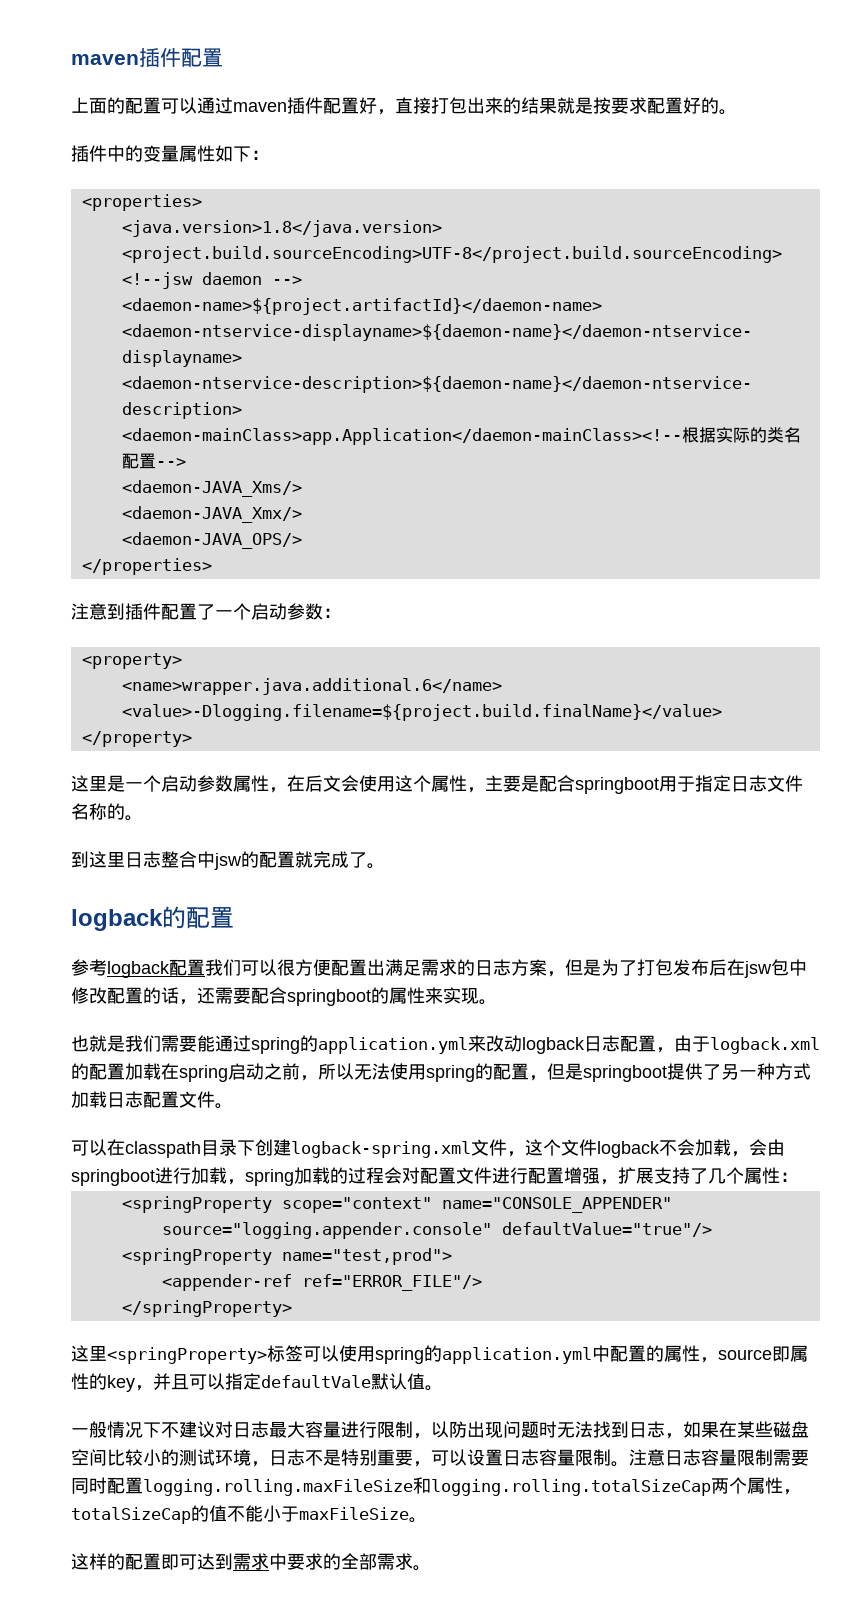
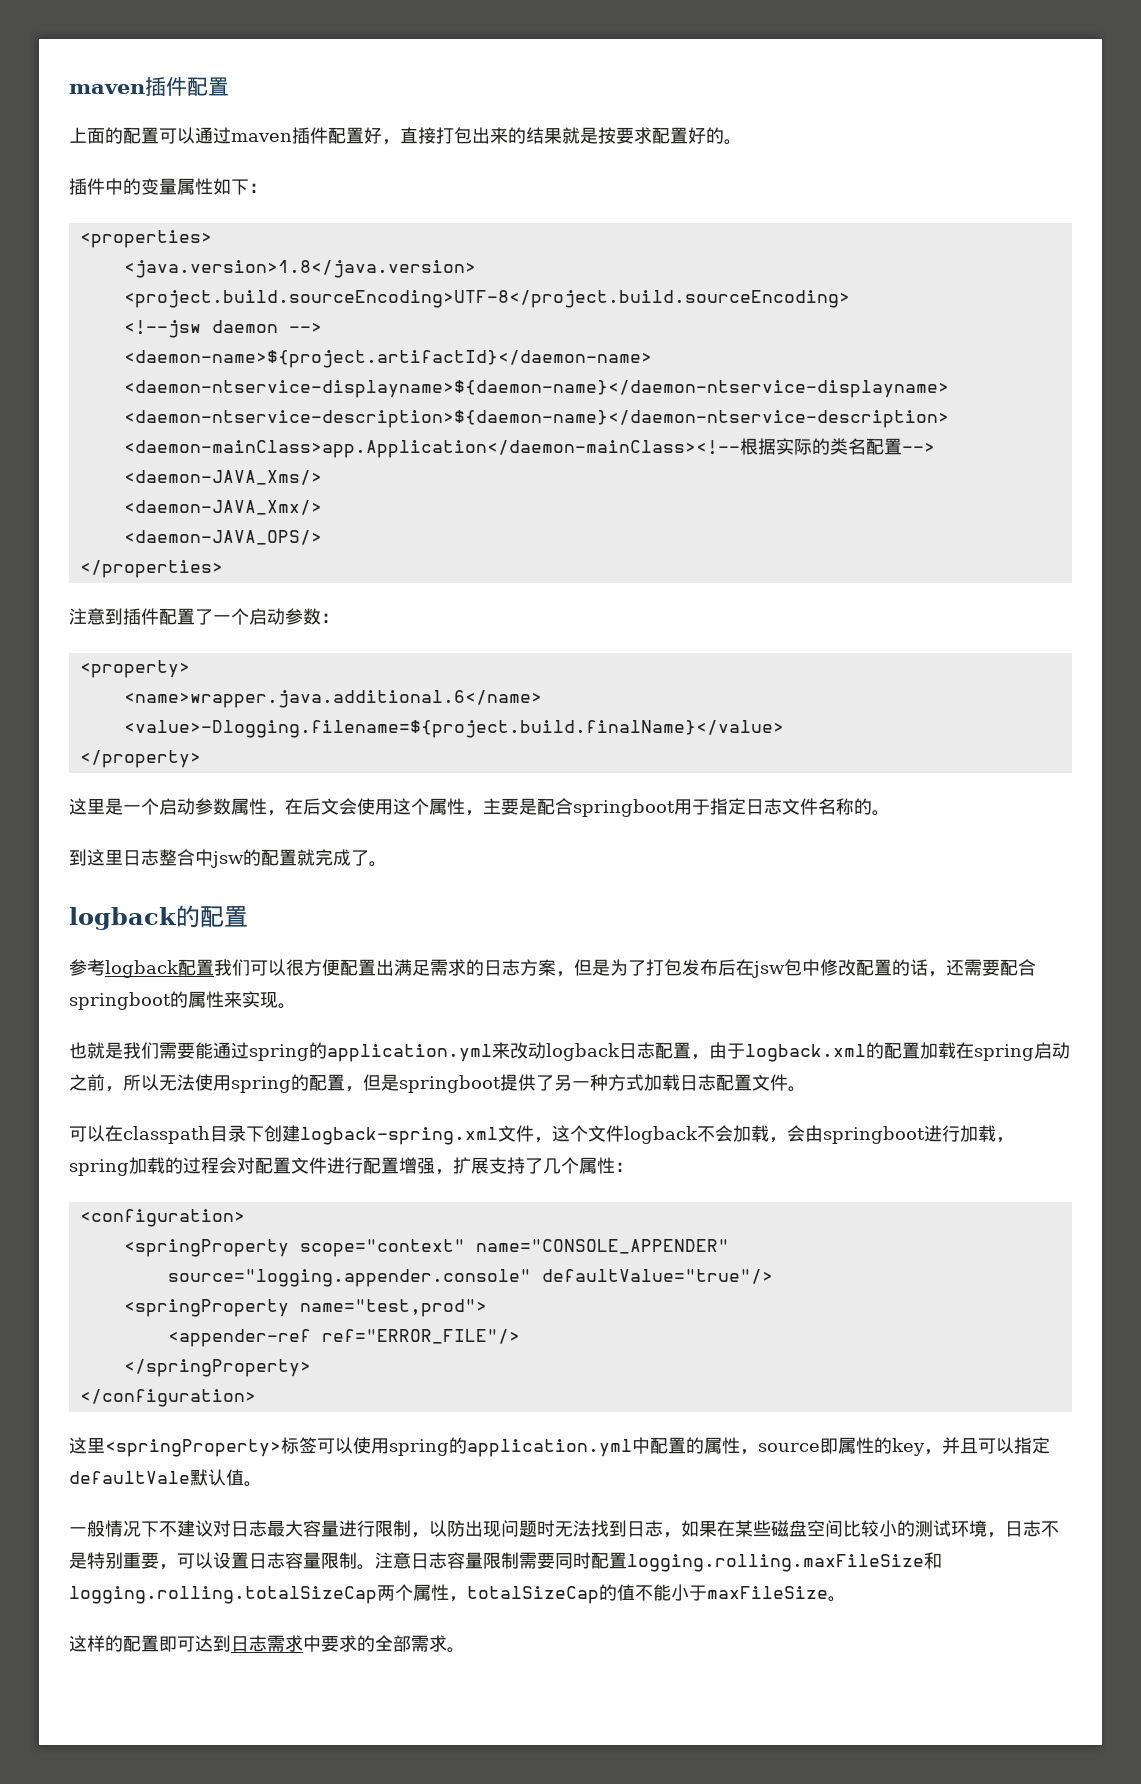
(798, 1177) none -> [79,1209,245,1227] // <configuration>
(292, 1308) none -> [79,1389,256,1407] // </configuration>
(233, 1561) none -> [231,1635,267,1652] 日志

